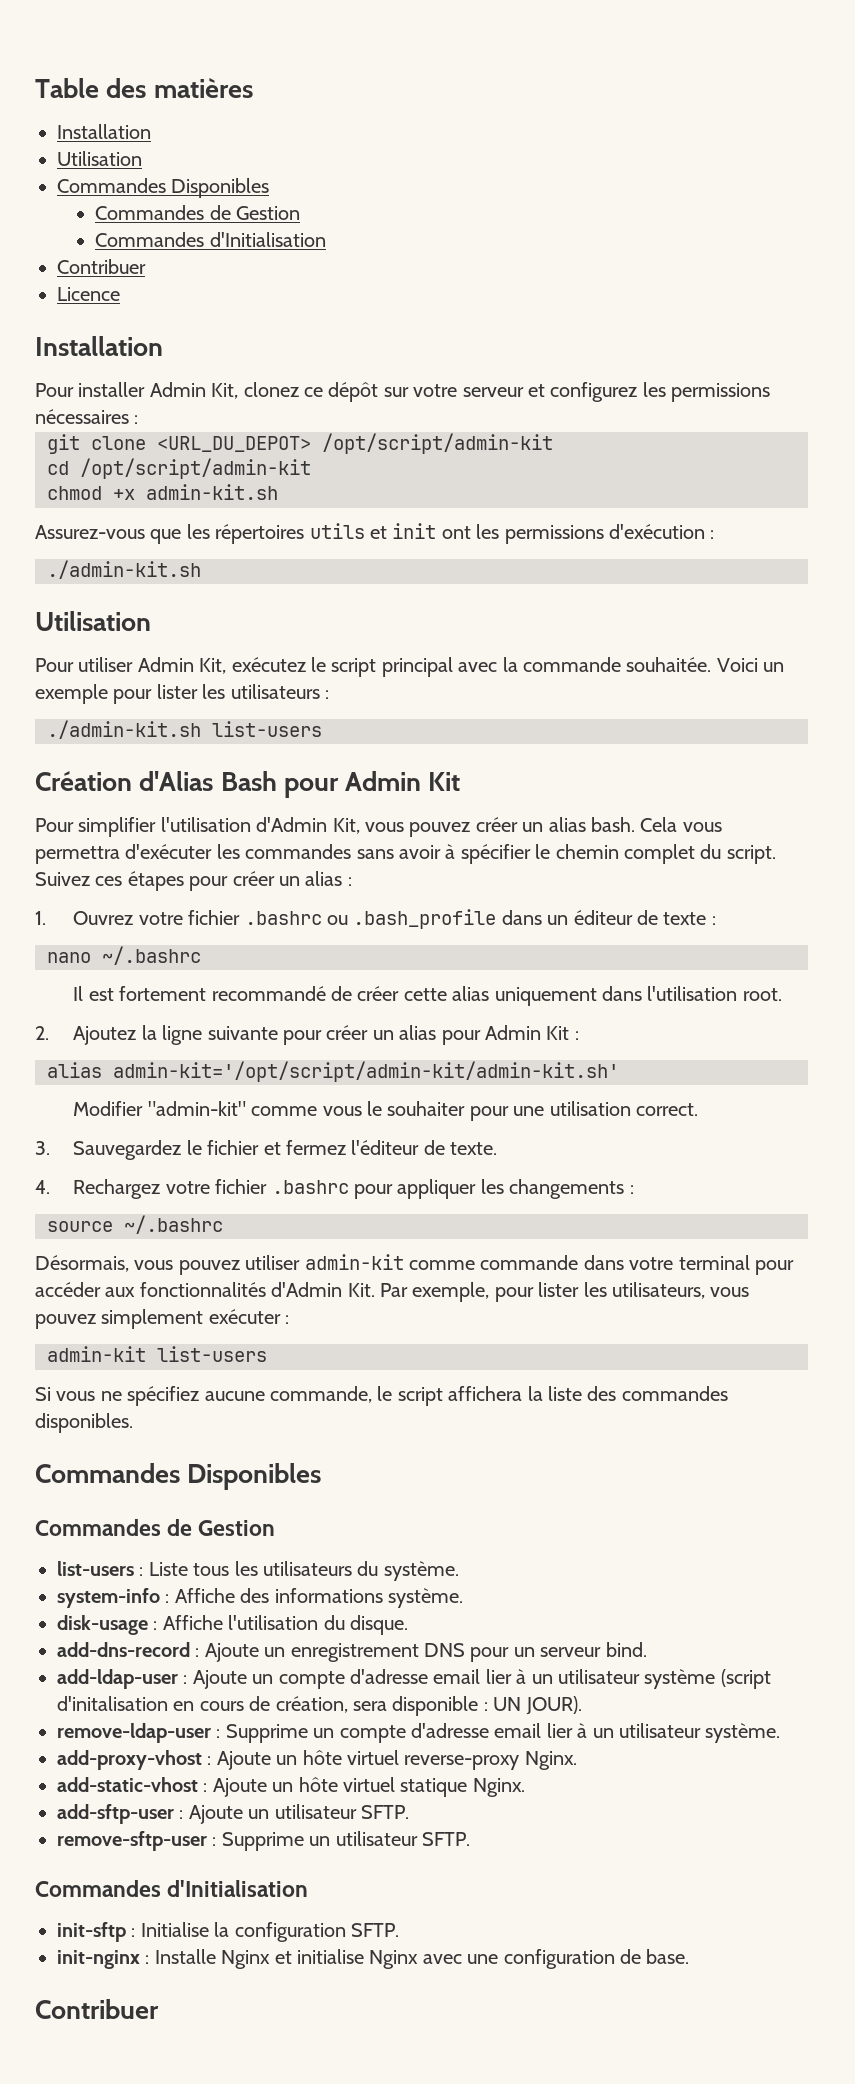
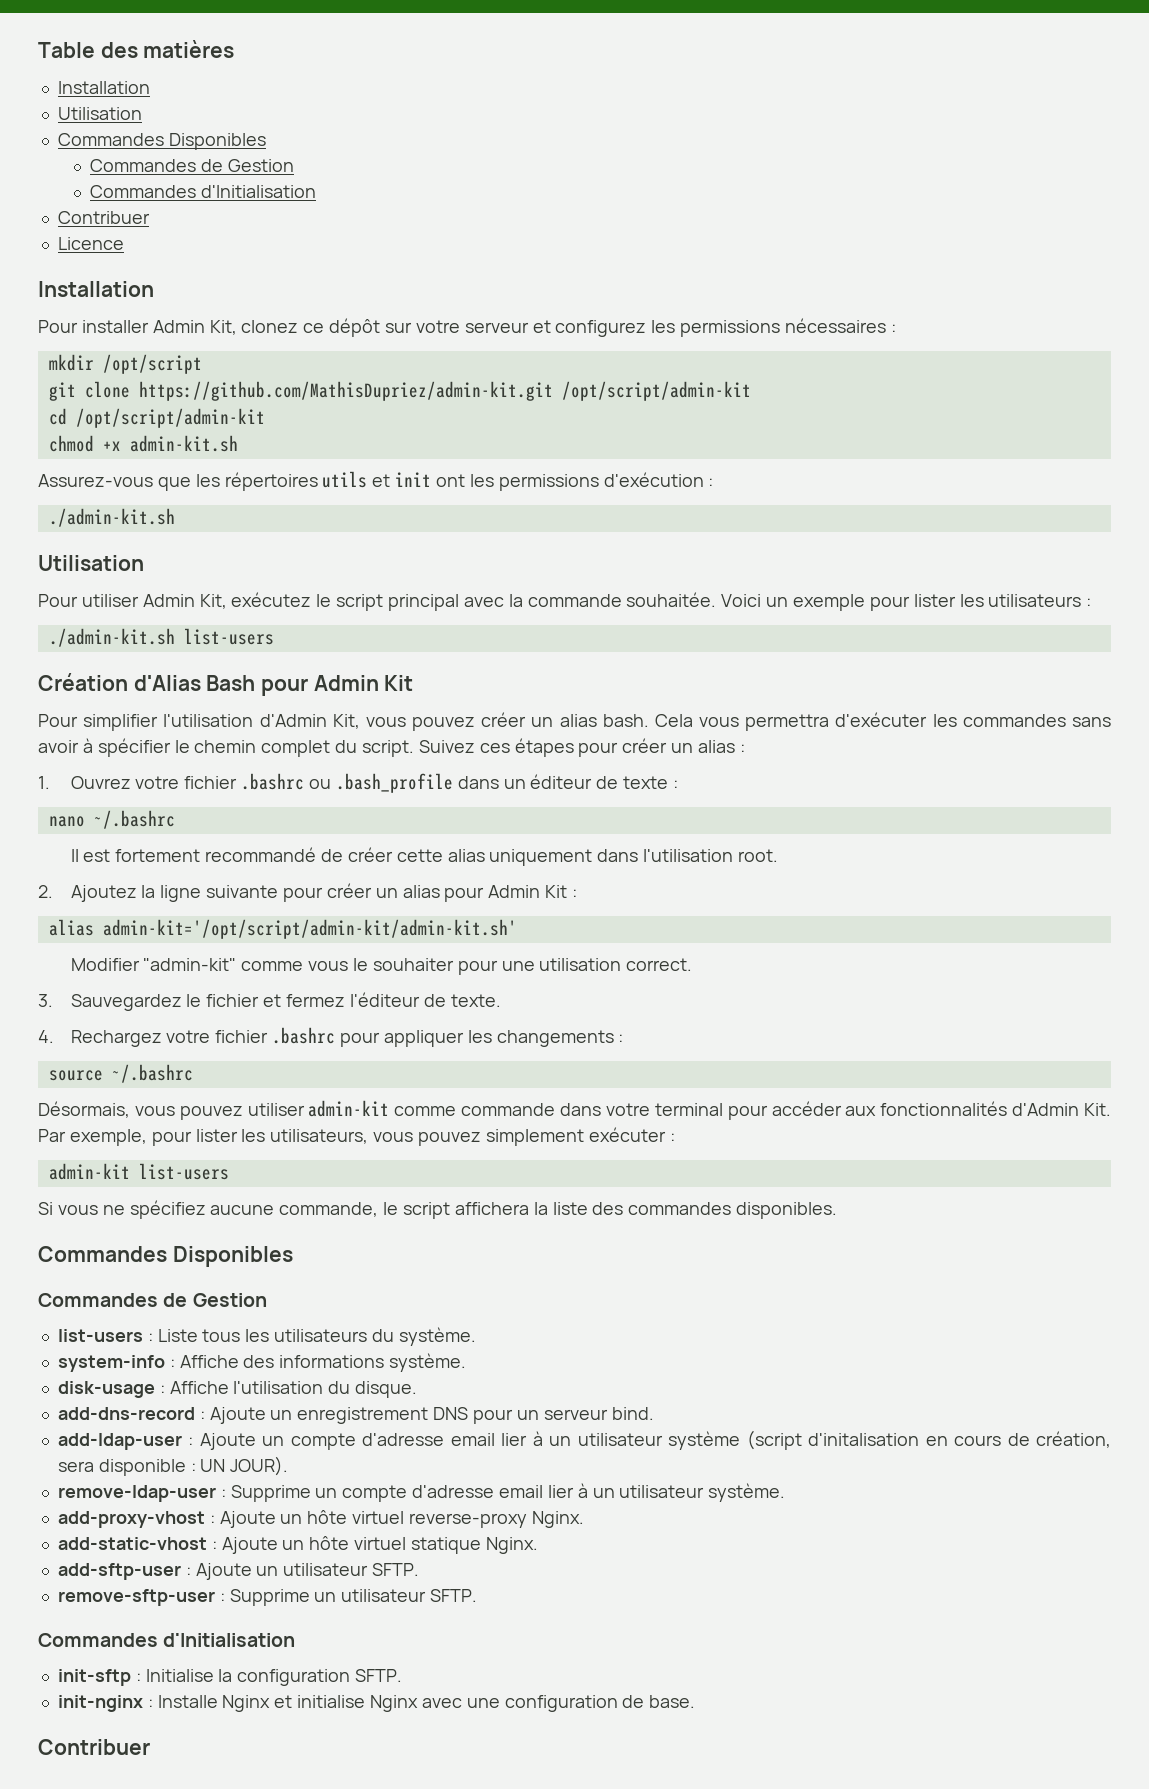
(139, 419) none -> [48,354,202,374] // mkdir /opt/script
[157,436,311,452] <URL_DU_DEPOT> -> [138,381,553,401] https://github.com/MathisDupriez/admin-kit.git

